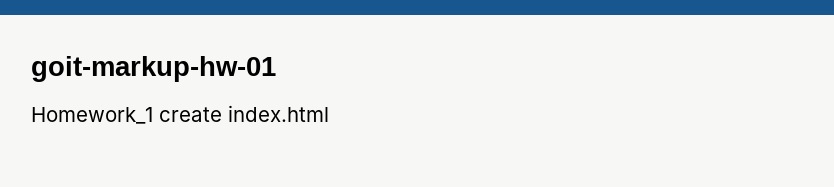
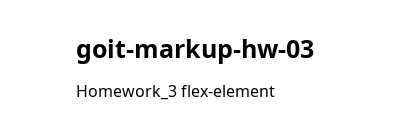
[31,56,276,82] [31,105,329,124] goit-markup-hw-01 // Homework_1 create index.html -> [76,39,314,64] [76,85,276,100] goit-markup-hw-03 // Homework_3 flex-element

